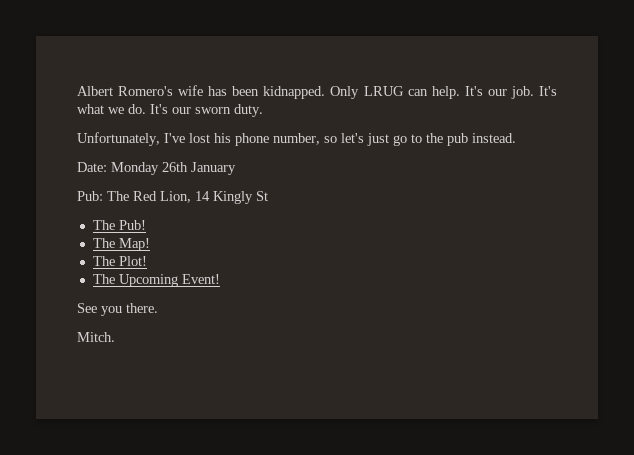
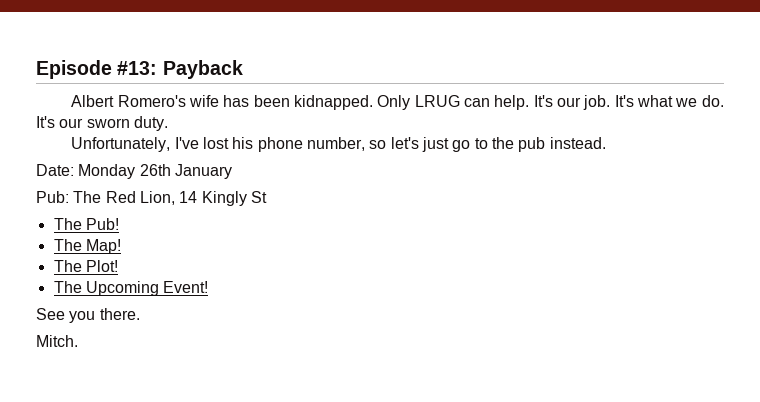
(77, 91) none -> [36,60,243,79] Episode #13: Payback //

